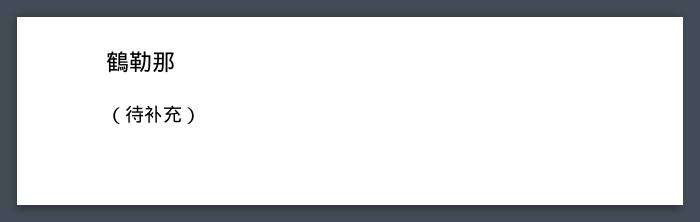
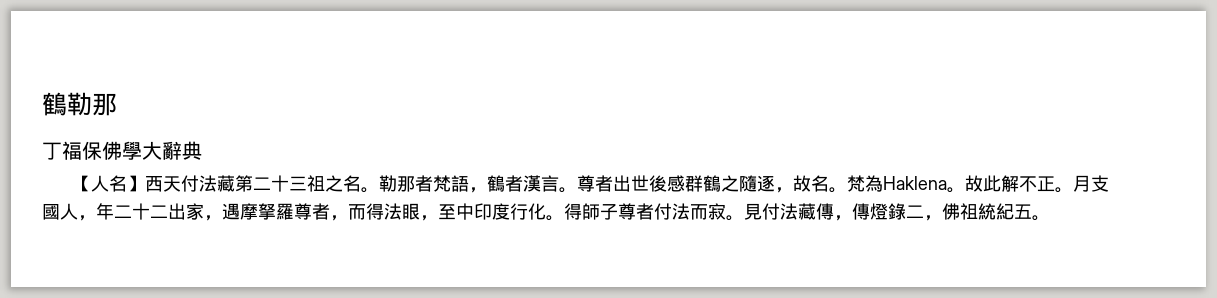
[106,105,201,124] （待补充） -> [42,141,202,160] [72,175,1109,193] [42,203,1050,221] 丁福保佛學大辭典 // 【人名】西天付法藏第二十三祖之名。勒那者梵語，鶴者漢言。尊者出世後感群鶴之隨逐，故名。梵為Haklena。故此解不正。月支國人，年二十二出家，遇摩拏羅尊者，而得法眼，至中印度行化。得師子尊者付法而寂。見付法藏傳，傳燈錄二，佛祖統紀五。

